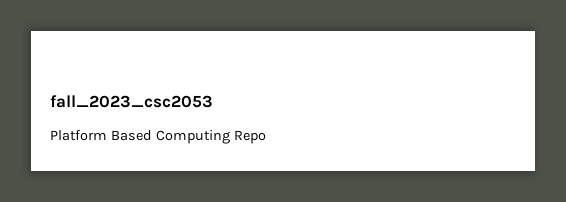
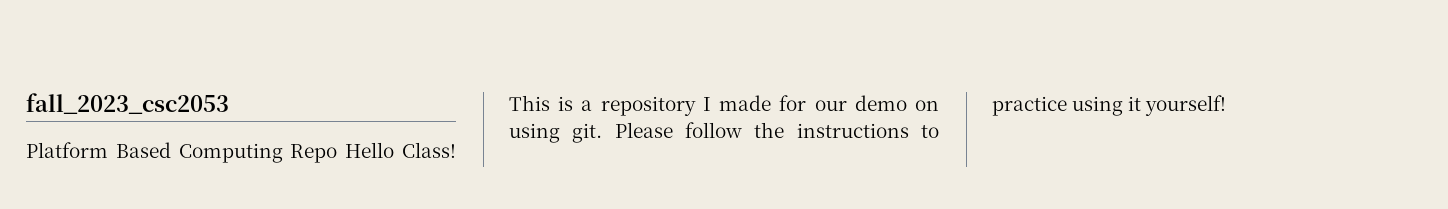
(266, 137) none -> [345,142,457,158] [509,95,939,116] [509,122,939,143] [992,95,1227,116] Hello Class! This is a repository I made for our demo on using git. Please follow the instructions to practice using it yourself!

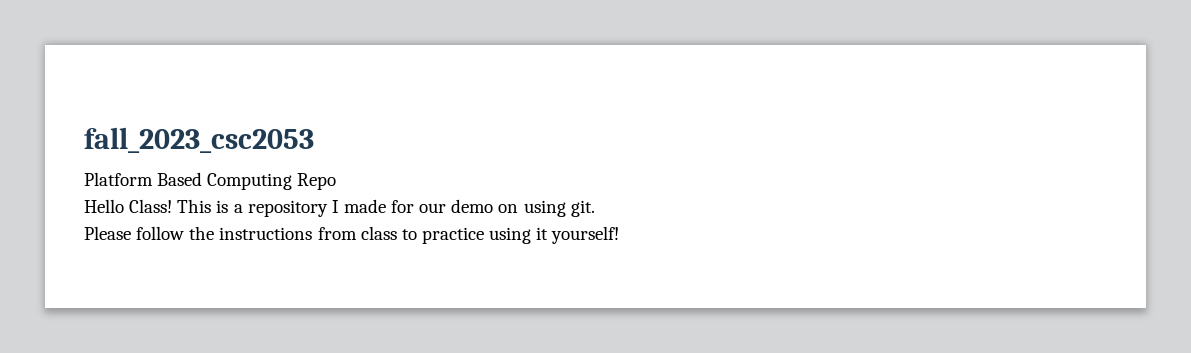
(338, 153) none -> (337, 181) //
(603, 133) none -> (595, 208) //
(909, 130) none -> [317,226,397,240] from class

